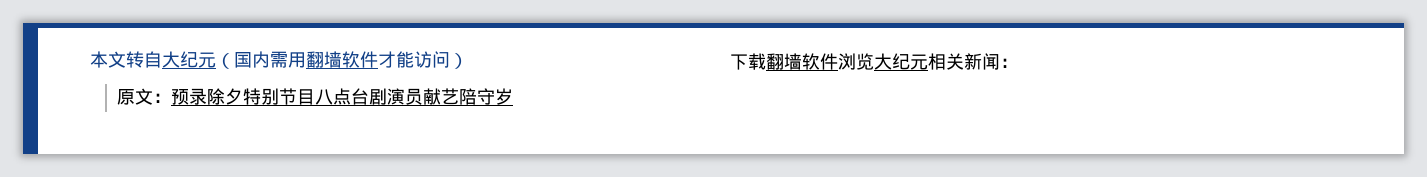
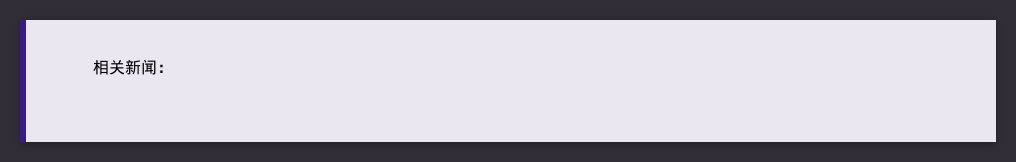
[90,51,468,69] [117,88,514,105] [730,53,928,70] 本文转自大纪元（国内需用翻墙软件才能访问） // 原文：预录除夕特别节目八点台剧演员献艺陪守岁 // 下载翻墙软件浏览大纪元 -> (93, 67) none

